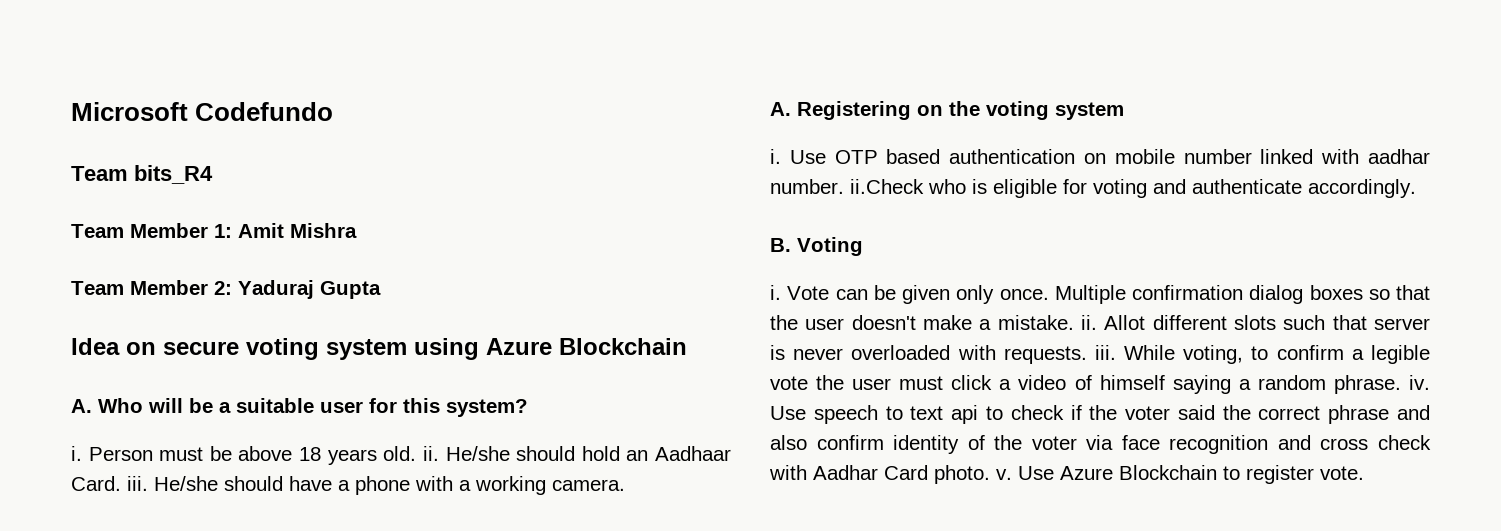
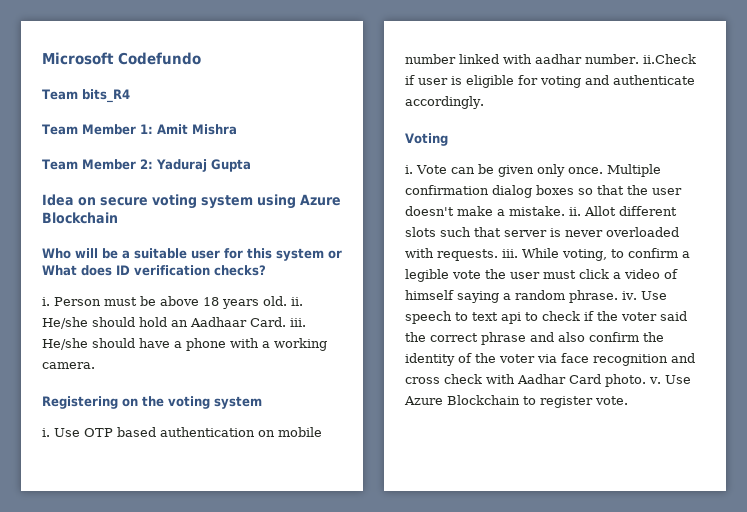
[71,399,92,413] A. -> (118, 218) none
[446,399,528,417] system? -> [276,248,342,261] [42,265,266,276] system or What does ID verification checks?
[770,102,791,116] A. -> (95, 365) none
[928,179,966,194] who -> [405,75,448,85] if user
[770,238,791,252] B. -> (484, 102) none
(884, 442) none -> [643,332,664,342] the

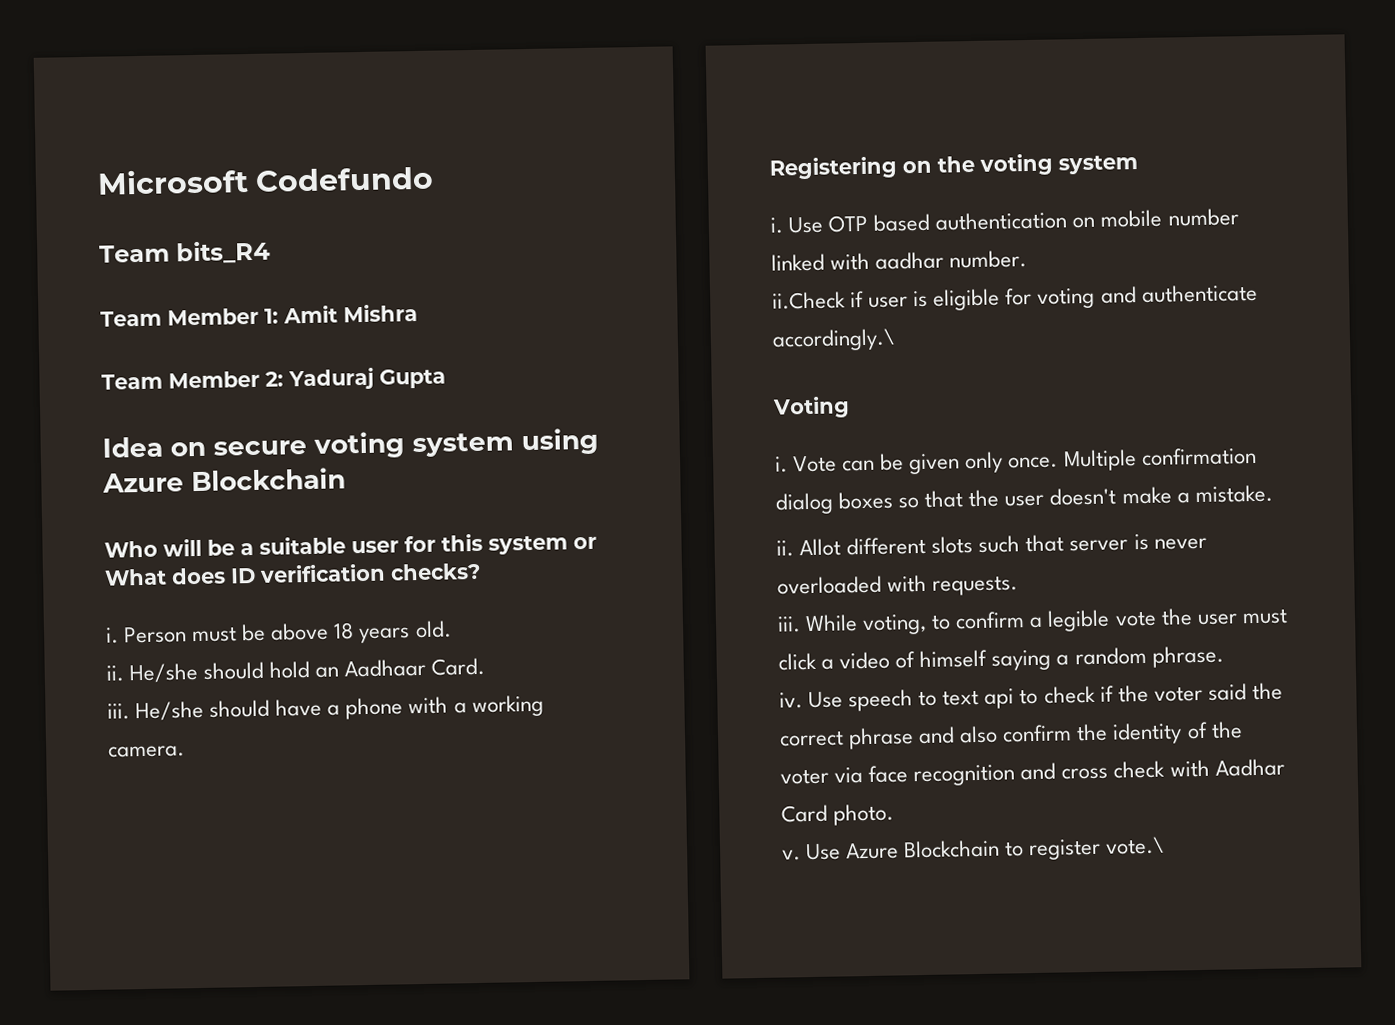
(287, 301) none -> (452, 629) //
(286, 322) none -> (486, 666) //
(639, 59) none -> (1028, 259) //
[405,96,484,109] accordingly. -> [772,328,896,352] accordingly.\
(565, 211) none -> (1273, 494) //
(498, 255) none -> (1019, 585) //
(618, 296) none -> (1224, 656) //
(646, 380) none -> (895, 814) //
[595,396,628,405] vote. -> [1105,836,1166,855] vote.\

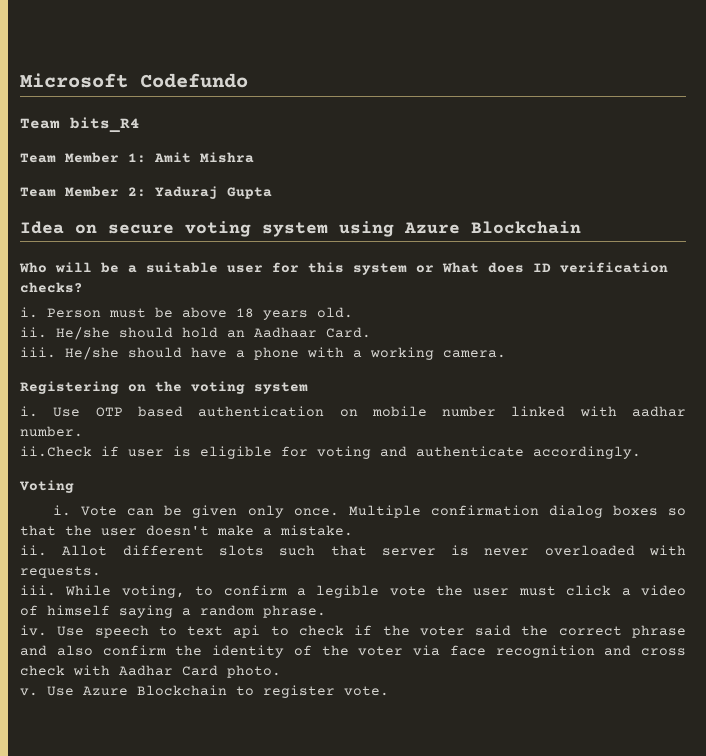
[772,328,896,352] accordingly.\ -> [533,446,641,459] accordingly.
[1105,836,1166,855] vote.\ -> [344,686,389,696] vote.

